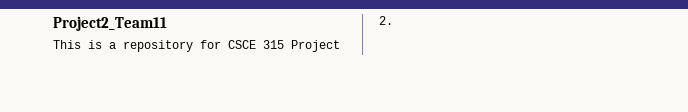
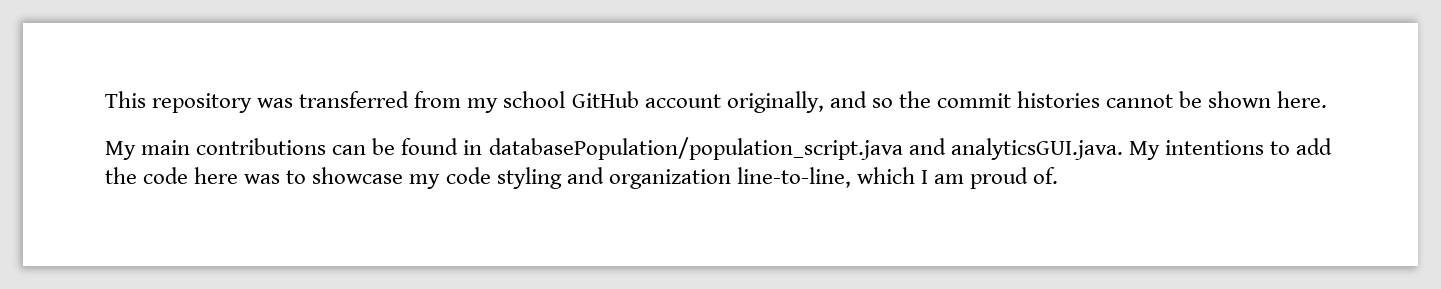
[53,16,167,31] [53,40,340,52] [379,16,393,25] Project2_Team11 // This is a repository for CSCE 315 Project 2. -> [105,91,1328,113] [105,137,1332,160] [105,167,1059,189] This repository was transferred from my school GitHub account originally, and so the commit histories cannot be shown here. // My main contributions can be found in databasePopulation/population_script.java and analyticsGUI.java. My intentions to add the code here was to showcase my code styling and organization line-to-line, which I am proud of.

